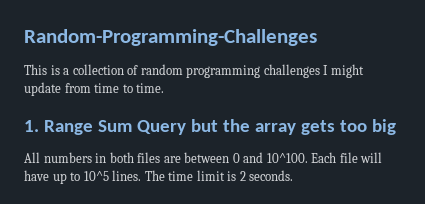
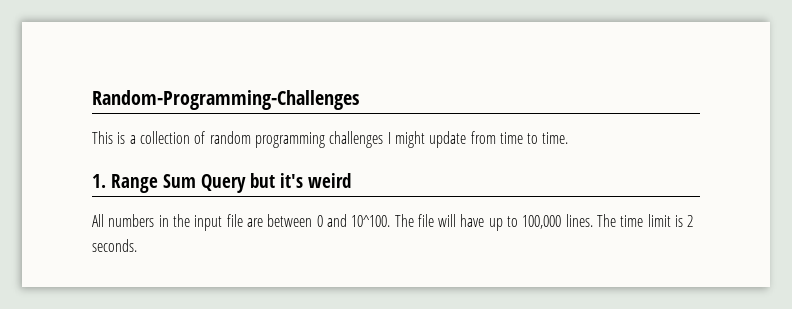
[222,119,396,135] the array gets too big -> [280,173,351,188] it's weird
[109,152,161,163] both files -> [172,214,243,231] the input file
[311,152,337,163] Each -> [394,214,414,227] The
[83,171,109,181] 10^5 -> [522,215,562,229] 100,000

